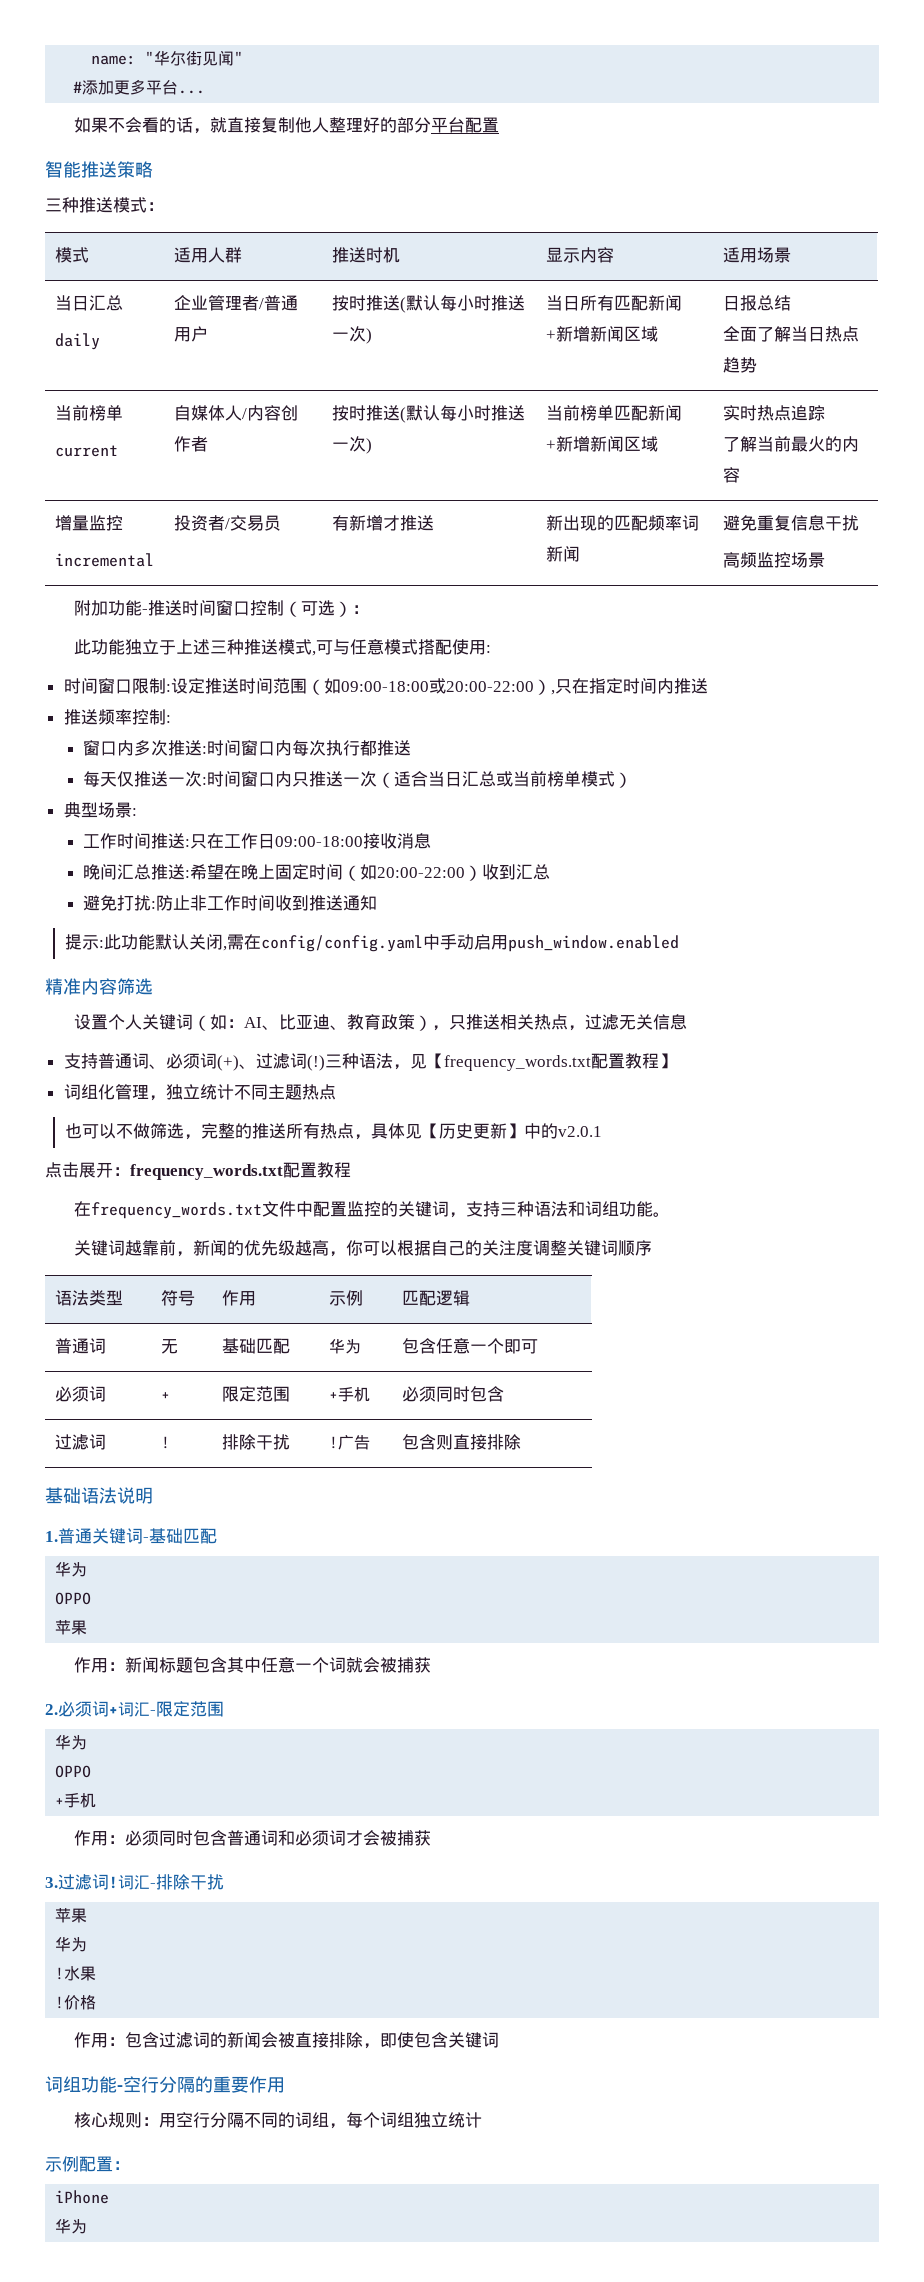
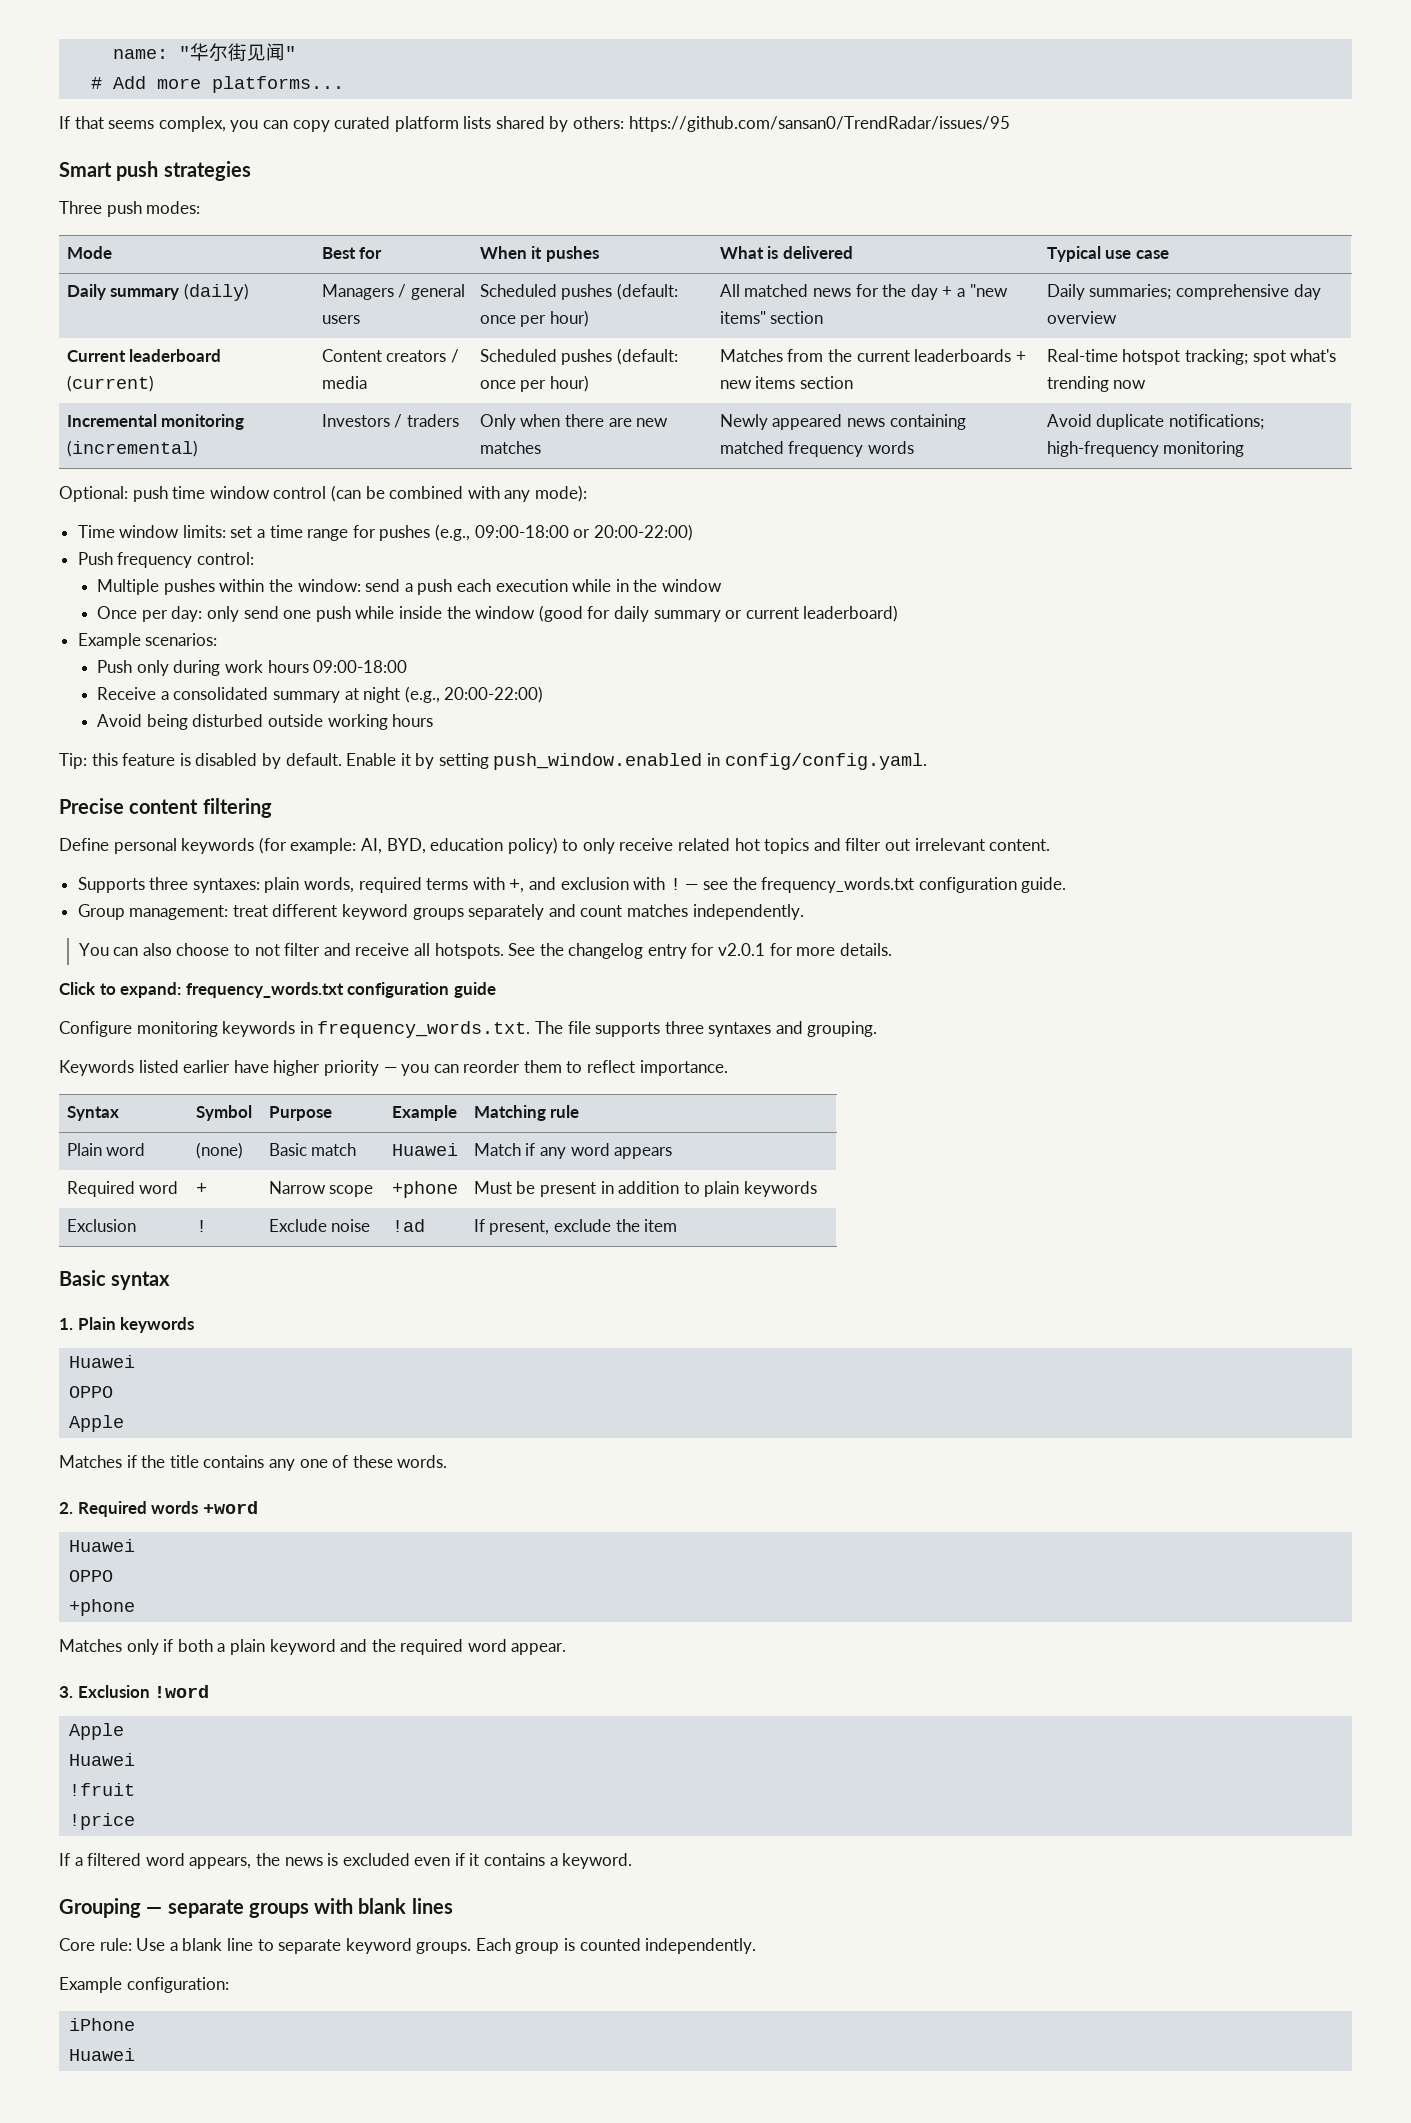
[82,79,206,95] [74,117,500,134] [45,161,153,178] [45,197,164,213] [54,247,89,263] [173,247,242,263] [331,247,400,263] [545,247,614,263] [722,247,791,263] [54,295,123,311] [54,333,100,350] [173,295,298,311] [173,326,208,342] [331,295,525,313] [331,326,372,344] [545,295,682,311] [545,326,658,342] [722,295,791,311] [722,326,859,342] [722,357,757,373] [54,405,123,421] [54,445,118,457] [173,405,298,421] [173,436,208,452] [331,405,525,423] [331,436,372,454] [545,405,682,421] [545,436,658,452] [722,405,825,421] [722,436,859,452] [722,467,740,483] [54,515,123,531] [54,553,154,567] [173,515,281,531] [331,515,434,531] [545,515,699,531] [545,546,580,562] [722,515,859,531] [722,552,825,568] [74,600,370,617] [74,639,492,656] [63,678,708,695] [63,709,171,725] [83,740,412,756] [83,771,633,788] [63,802,137,818] [83,833,432,849] [83,864,551,881] [83,895,378,911] [64,934,679,952] [45,978,153,995] [74,1014,688,1031] [63,1053,676,1071] [63,1084,336,1101] [64,1123,602,1140] [45,1162,351,1180] [74,1201,671,1219] [74,1240,653,1257] [54,1290,123,1306] [160,1290,195,1306] [221,1290,256,1306] [328,1290,363,1306] [401,1290,470,1306] [54,1338,106,1354] [160,1339,178,1354] [221,1338,290,1354] [328,1339,361,1354] [401,1338,538,1354] [54,1386,106,1402] [160,1392,170,1400] [221,1386,290,1402] [328,1387,370,1402] [401,1386,504,1402] [54,1434,106,1450] [160,1436,170,1449] [221,1434,290,1450] [328,1435,370,1450] [401,1434,521,1450] [45,1487,153,1504] [45,1528,217,1544] [55,1562,88,1577] [55,1592,92,1605] [55,1620,88,1635] [74,1657,432,1673] [45,1701,224,1717] [55,1735,88,1750] [55,1765,92,1778] [55,1793,97,1808] [74,1830,432,1846] [45,1874,224,1890] [55,1908,88,1923] [55,1937,88,1952] [55,1966,97,1981] [55,1995,97,2010] [74,2032,500,2049] [45,2076,285,2093] [74,2112,483,2129] [45,2156,130,2172] 添加更多平台... // 如果不会看的话，就直接复制他人整理好的部分平台配置 // 智能推送策略 // 三种推送模式： // 模式 | 适用人群 | 推送时机 | 显示内容 | 适用场景 // 当日汇总 // daily | 企业管理者/普通用户 | 按时推送(默认每小时推送一次) | 当日所有匹配新闻 // +新增新闻区域 | 日报总结 // 全面了解当日热点趋势 // 当前榜单 // current | 自媒体人/内容创作者 | 按时推送(默认每小时推送一次) | 当前榜单匹配新闻 // +新增新闻区域 | 实时热点追踪 // 了解当前最火的内容 // 增量监控 // incremental | 投资者/交易员 | 有新增才推送 | 新出现的匹配频率词新闻 | 避免重复信息干扰 // 高频监控场景 // 附加功能-推送时间窗口控制（可选）： // 此功能独立于上述三种推送模式,可与任意模式搭配使用: // 时间窗口限制:设定推送时间范围（如09:00-18:00或20:00-22:00）,只在指定时间内推送 // 推送频率控制: // 窗口内多次推送:时间窗口内每次执行都推送 // 每天仅推送一次:时间窗口内只推送一次（适合当日汇总或当前榜单模式） // 典型场景: // 工作时间推送:只在工作日09:00-18:00接收消息 // 晚间汇总推送:希望在晚上固定时间（如20:00-22:00）收到汇总 // 避免打扰:防止非工作时间收到推送通知 // 提示:此功能默认关闭,需在config/config.yaml中手动启用push_window.enabled // 精准内容筛选 // 设置个人关键词（如：AI、比亚迪、教育政策），只推送相关热点，过滤无关信息 // 支持普通词、必须词(+)、过滤词(!)三种语法，见【frequency_words.txt配置教程】 // 词组化管理，独立统计不同主题热点 // 也可以不做筛选，完整的推送所有热点，具体见【历史更新】中的v2.0.1 // 点击展开：frequency_words.txt配置教程 // 在frequency_words.txt文件中配置监控的关键词，支持三种语法和词组功能。 // 关键词越靠前，新闻的优先级越高，你可以根据自己的关注度调整关键词顺序 // 语法类型 | 符号 | 作用 | 示例 | 匹配逻辑 // 普通词 | 无 | 基础匹配 | 华为 | 包含任意一个即可 // 必须词 | + | 限定范围 | +手机 | 必须同时包含 // 过滤词 | ! | 排除干扰 | !广告 | 包含则直接排除 // 基础语法说明 // 1.普通关键词-基础匹配 // 华为 // OPPO // 苹果 // 作用：新闻标题包含其中任意一个词就会被捕获 // 2.必须词+词汇-限定范围 // 华为 // OPPO // +手机 // 作用：必须同时包含普通词和必须词才会被捕获 // 3.过滤词!词汇-排除干扰 // 苹果 // 华为 // !水果 // !价格 // 作用：包含过滤词的新闻会被直接排除，即使包含关键词 // 词组功能-空行分隔的重要作用 // 核心规则：用空行分隔不同的词组，每个词组独立统计 // 示例配置： -> [113,76,345,93] [59,116,1010,132] [59,161,251,181] [59,201,201,217] [66,246,112,259] [321,247,383,259] [479,246,600,262] [719,246,854,259] [1046,246,1170,262] [66,283,250,301] [321,284,466,300] [321,315,360,324] [479,283,679,300] [479,310,590,327] [719,284,1008,300] [719,311,824,324] [1046,284,1321,300] [1046,311,1117,324] [66,349,222,362] [66,375,154,392] [321,349,460,363] [321,376,367,389] [479,348,679,365] [479,375,590,392] [719,349,1026,362] [719,376,854,389] [1046,349,1337,365] [1046,376,1147,392] [66,414,245,430] [66,440,198,457] [321,414,460,428] [479,414,669,430] [479,441,541,454] [719,414,966,430] [719,441,915,457] [1046,414,1265,430] [1046,441,1245,457] [59,485,587,502] [77,524,693,541] [77,552,254,568] [97,579,722,595] [97,605,899,622] [77,633,218,649] [97,660,408,676] [97,686,544,703] [97,714,434,730] [59,753,927,770] [59,798,272,818] [59,837,1051,854] [77,877,1067,893] [77,904,804,920] [78,943,892,959] [59,982,496,998] [59,1021,878,1038] [59,1060,728,1076] [66,1106,119,1121] [195,1105,252,1121] [268,1106,332,1121] [391,1105,457,1121] [473,1105,580,1121] [66,1143,146,1156] [195,1142,243,1159] [268,1143,357,1156] [391,1143,458,1156] [473,1143,673,1159] [66,1181,179,1197] [195,1183,207,1194] [268,1181,374,1197] [391,1181,458,1198] [473,1181,817,1197] [66,1219,136,1232] [195,1220,207,1232] [268,1219,371,1232] [391,1219,425,1232] [473,1219,678,1235] [59,1270,171,1290] [59,1317,195,1333] [69,1355,136,1368] [69,1386,114,1398] [69,1415,125,1432] [59,1455,448,1471] [59,1501,258,1517] [69,1539,136,1552] [69,1570,114,1582] [69,1599,136,1616] [59,1639,567,1655] [59,1685,210,1698] [69,1723,125,1740] [69,1753,136,1766] [69,1783,136,1796] [69,1813,136,1830] [59,1853,633,1869] [59,1898,453,1918] [59,1938,757,1954] [59,1977,229,1993] Add more platforms... // If that seems complex, you can copy curated platform lists shared by others: https://github.com/sansan0/TrendRadar/issues/95 // Smart push strategies // Three push modes: // Mode | Best for | When it pushes | What is delivered | Typical use case // Daily summary (daily) | Managers / general users | Scheduled pushes (default: once per hour) | All matched news for the day + a "new items" section | Daily summaries; comprehensive day overview // Current leaderboard (current) | Content creators / media | Scheduled pushes (default: once per hour) | Matches from the current leaderboards + new items section | Real-time hotspot tracking; spot what's trending now // Incremental monitoring (incremental) | Investors / traders | Only when there are new matches | Newly appeared news containing matched frequency words | Avoid duplicate notifications; high-frequency monitoring // Optional: push time window control (can be combined with any mode): // Time window limits: set a time range for pushes (e.g., 09:00-18:00 or 20:00-22:00) // Push frequency control: // Multiple pushes within the window: send a push each execution while in the window // Once per day: only send one push while inside the window (good for daily summary or current leaderboard) // Example scenarios: // Push only during work hours 09:00-18:00 // Receive a consolidated summary at night (e.g., 20:00-22:00) // Avoid being disturbed outside working hours // Tip: this feature is disabled by default. Enable it by setting push_window.enabled in config/config.yaml. // Precise content filtering // Define personal keywords (for example: AI, BYD, education policy) to only receive related hot topics and filter out irrelevant content. // Supports three syntaxes: plain words, required terms with +, and exclusion with ! — see the frequency_words.txt configuration guide. // Group management: treat different keyword groups separately and count matches independently. // You can also choose to not filter and receive all hotspots. See the changelog entry for v2.0.1 for more details. // Click to expand: frequency_words.txt configuration guide // Configure monitoring keywords in frequency_words.txt. The file supports three syntaxes and grouping. // Keywords listed earlier have higher priority — you can reorder them to reflect importance. // Syntax | Symbol | Purpose | Example | Matching rule // Plain word | (none) | Basic match | Huawei | Match if any word appears // Required word | + | Narrow scope | +phone | Must be present in addition to plain keywords // Exclusion | ! | Exclude noise | !ad | If present, exclude the item // Basic syntax // 1. Plain keywords // Huawei // OPPO // Apple // Matches if the title contains any one of these words. // 2. Required words +word // Huawei // OPPO // +phone // Matches only if both a plain keyword and the required word appear. // 3. Exclusion !word // Apple // Huawei // !fruit // !price // If a filtered word appears, the news is excluded even if it contains a keyword. // Grouping — separate groups with blank lines // Core rule: Use a blank line to separate keyword groups. Each group is counted independently. // Example configuration:
[55,2219,88,2234] 华为 -> [69,2048,136,2061] Huawei

